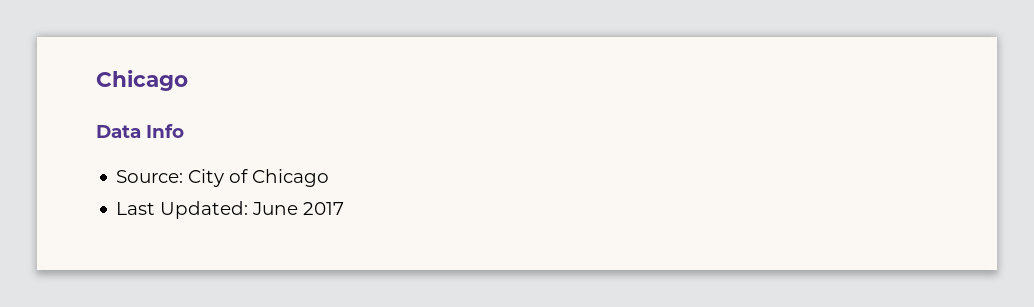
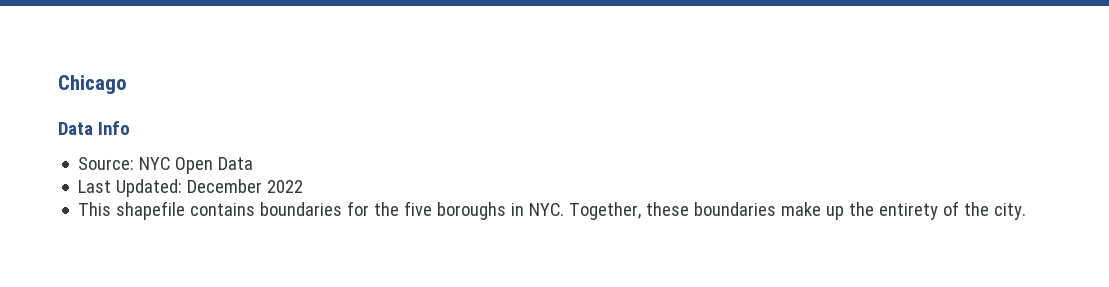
[188,169,330,187] City of Chicago -> [139,157,254,174] NYC Open Data
[252,202,345,215] June 2017 -> [187,179,304,193] [78,201,1027,220] December 2022 // This shapefile contains boundaries for the five boroughs in NYC. Together, these boundaries make up the entirety of the city.

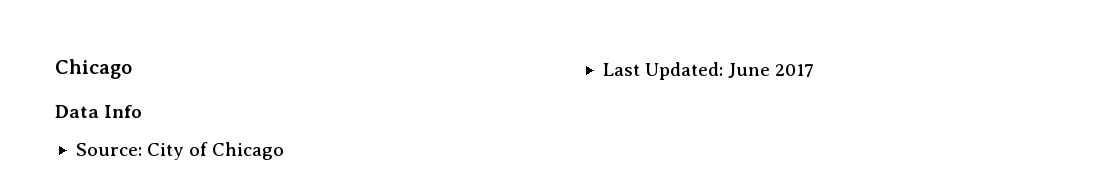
[139,157,254,174] NYC Open Data -> [147,142,285,160] City of Chicago
[187,179,304,193] [78,201,1027,220] December 2022 // This shapefile contains boundaries for the five boroughs in NYC. Together, these boundaries make up the entirety of the city. -> [728,63,815,78] June 2017

